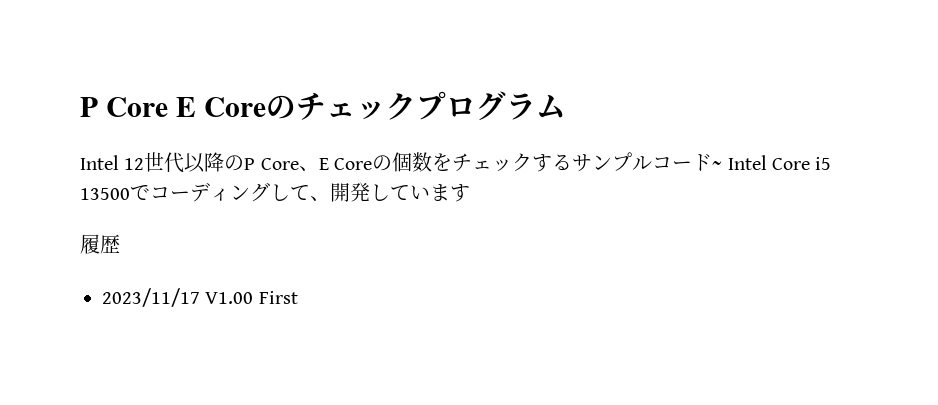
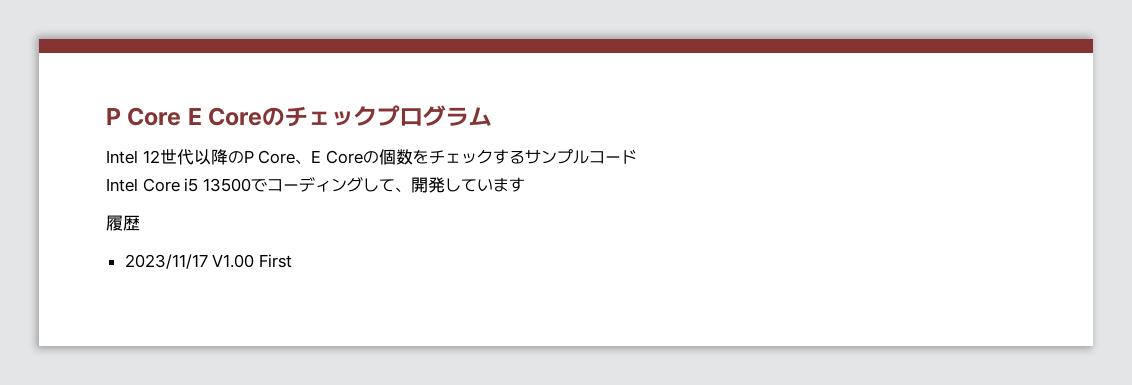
[712,161,723,170] ~ -> (637, 156) //

